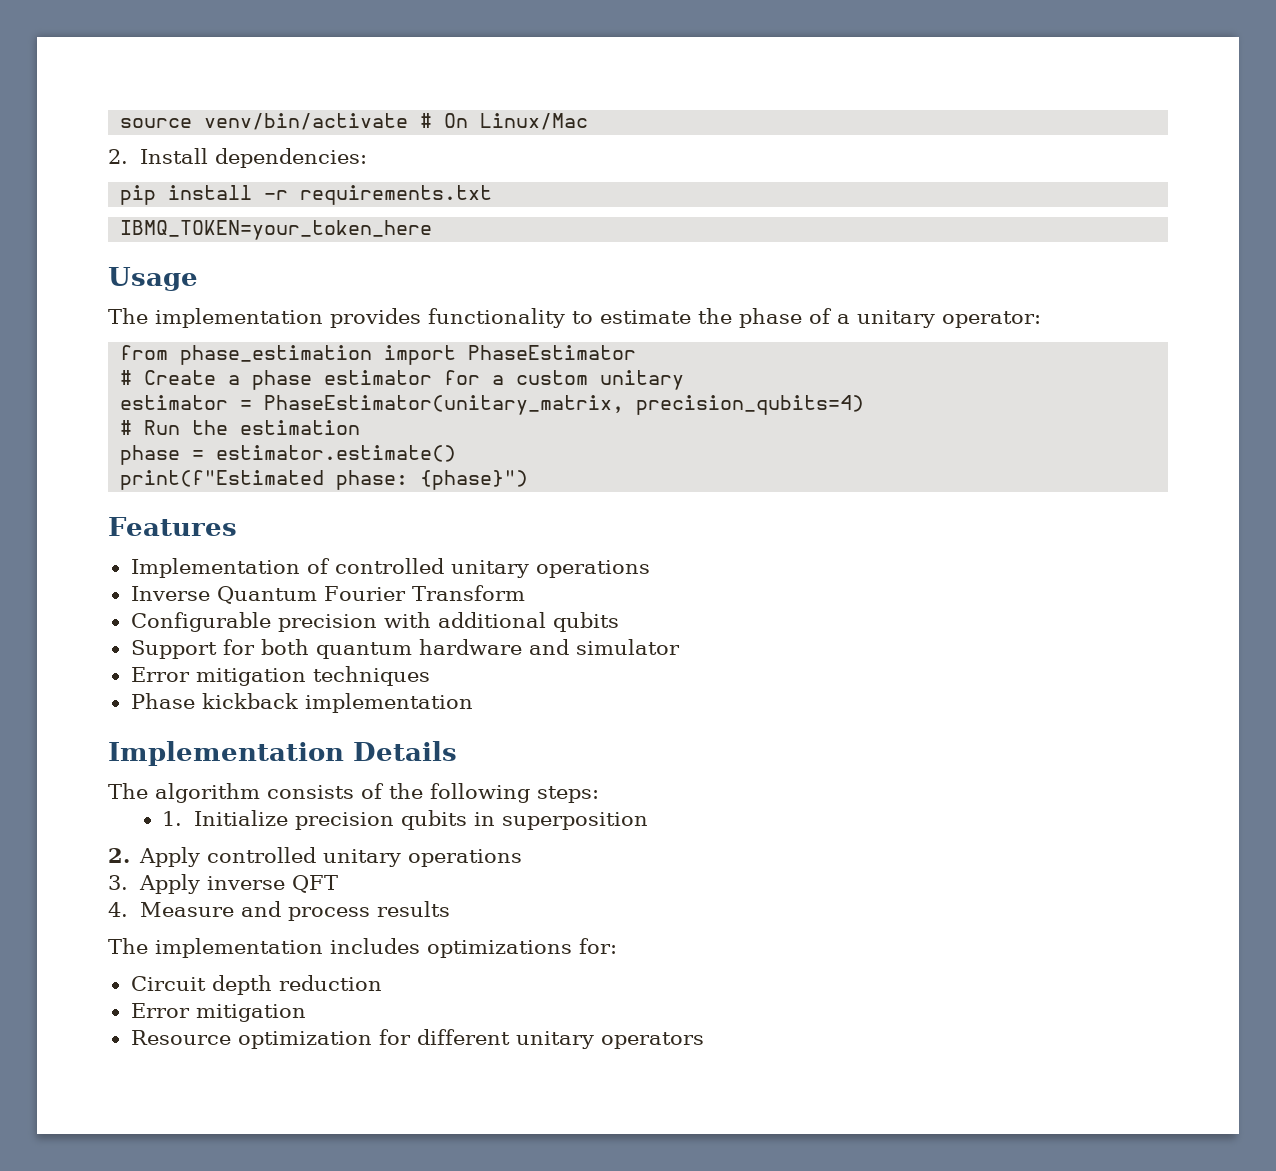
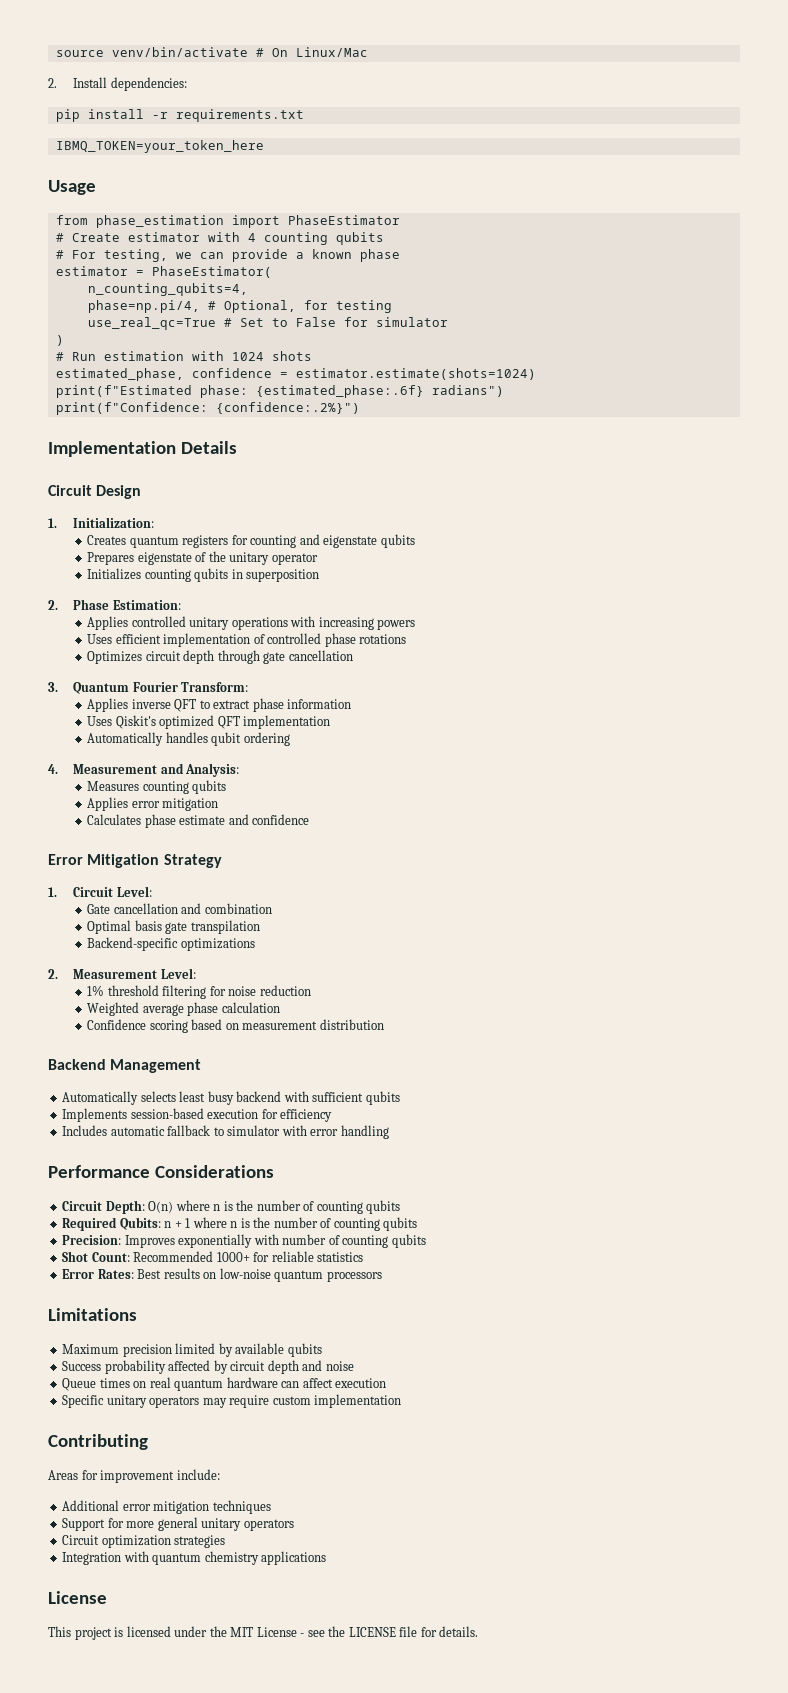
[108,308,1041,328] // The implementation provides functionality to estimate the phase of a unitary operator: -> (96, 187) none
[228,370,685,390] [120,395,865,415] a phase estimator for a custom unitary // estimator = PhaseEstimator(unitary_matrix, precision_qubits=4) -> [127,232,384,245] [55,249,400,262] [55,266,272,278] [87,283,248,296] [87,300,392,313] [87,317,448,330] [55,335,64,346] estimator with 4 counting qubits // # For testing, we can provide a known phase // estimator = PhaseEstimator( // n_counting_qubits=4, // phase=np.pi/4, # Optional, for testing // use_real_qc=True # Set to False for simulator // )
[192,420,229,435] the -> (96, 356) none
[120,445,457,465] [120,470,529,490] [108,517,237,536] [130,558,650,578] [130,585,525,604] [130,612,619,632] [130,639,680,659] [130,666,430,686] [130,693,473,713] [108,741,457,766] [108,783,599,803] [162,810,394,830] // phase = estimator.estimate() // print(f"Estimated phase: {phase}") // Features // Implementation of controlled unitary operations // Inverse Quantum Fourier Transform // Configurable precision with additional qubits // Support for both quantum hardware and simulator // Error mitigation techniques // Phase kickback implementation // Implementation Details // The algorithm consists of the following steps: // 1. Initialize precision -> [191,351,312,361] [55,368,536,381] [55,385,504,398] [55,402,360,415] [48,441,237,457] [48,485,142,499] [48,517,155,528] [87,534,415,548] [87,551,318,565] [87,568,191,582] with 1024 shots // estimated_phase, confidence = estimator.estimate(shots=1024) // print(f"Estimated phase: {estimated_phase:.6f} radians") // print(f"Confidence: {confidence:.2%}") // Implementation Details // Circuit Design // 1. Initialization: // Creates quantum registers for counting and eigenstate qubits // Prepares eigenstate of the unitary operator // Initializes counting
[139,847,523,867] [108,874,338,894] [108,901,450,921] [108,938,617,958] [130,975,382,995] [130,1003,306,1022] [130,1029,704,1049] Apply controlled unitary operations // 3. Apply inverse QFT // 4. Measure and process results // The implementation includes optimizations for: // Circuit depth reduction // Error mitigation // Resource optimization for different unitary operators -> [73,599,181,610] [87,616,416,630] [87,633,407,647] [87,650,353,664] [48,682,249,694] [87,698,352,712] [87,715,331,729] [87,732,290,746] [48,763,240,777] [87,780,227,794] [87,797,219,811] [87,814,310,828] [48,854,222,868] [48,886,152,897] [87,903,272,914] [87,920,260,934] [87,937,255,951] [48,968,196,979] [87,985,311,999] [87,1002,280,1016] [87,1019,384,1033] [48,1059,202,1073] [62,1091,400,1105] [62,1108,333,1122] [62,1125,389,1139] [48,1165,274,1178] [62,1200,401,1214] [62,1217,418,1231] [62,1234,426,1248] [62,1251,364,1262] [62,1268,382,1282] [48,1308,137,1321] [62,1343,322,1357] [62,1360,354,1374] [62,1377,387,1391] [62,1394,402,1408] [48,1434,148,1450] [48,1469,220,1483] [62,1500,271,1514] [62,1517,294,1531] [62,1535,226,1548] [62,1551,327,1565] [48,1591,107,1604] [48,1626,479,1640] Phase Estimation: // Applies controlled unitary operations with increasing powers // Uses efficient implementation of controlled phase rotations // Optimizes circuit depth through gate cancellation // 3. Quantum Fourier Transform: // Applies inverse QFT to extract phase information // Uses Qiskit's optimized QFT implementation // Automatically handles qubit ordering // 4. Measurement and Analysis: // Measures counting qubits // Applies error mitigation // Calculates phase estimate and confidence // Error Mitigation Strategy // 1. Circuit Level: // Gate cancellation and combination // Optimal basis gate transpilation // Backend-specific optimizations // 2. Measurement Level: // 1% threshold filtering for noise reduction // Weighted average phase calculation // Confidence scoring based on measurement distribution // Backend Management // Automatically selects least busy backend with sufficient qubits // Implements session-based execution for efficiency // Includes automatic fallback to simulator with error handling // Performance Considerations // Circuit Depth: O(n) where n is the number of counting qubits // Required Qubits: n + 1 where n is the number of counting qubits // Precision: Improves exponentially with number of counting qubits // Shot Count: Recommended 1000+ for reliable statistics // Error Rates: Best results on low-noise quantum processors // Limitations // Maximum precision limited by available qubits // Success probability affected by circuit depth and noise // Queue times on real quantum hardware can affect execution // Specific unitary operators may require custom implementation // Contributing // Areas for improvement include: // Additional error mitigation techniques // Support for more general unitary operators // Circuit optimization strategies // Integration with quantum chemistry applications // License // This project is licensed under the MIT License - see the LICENSE file for details.

